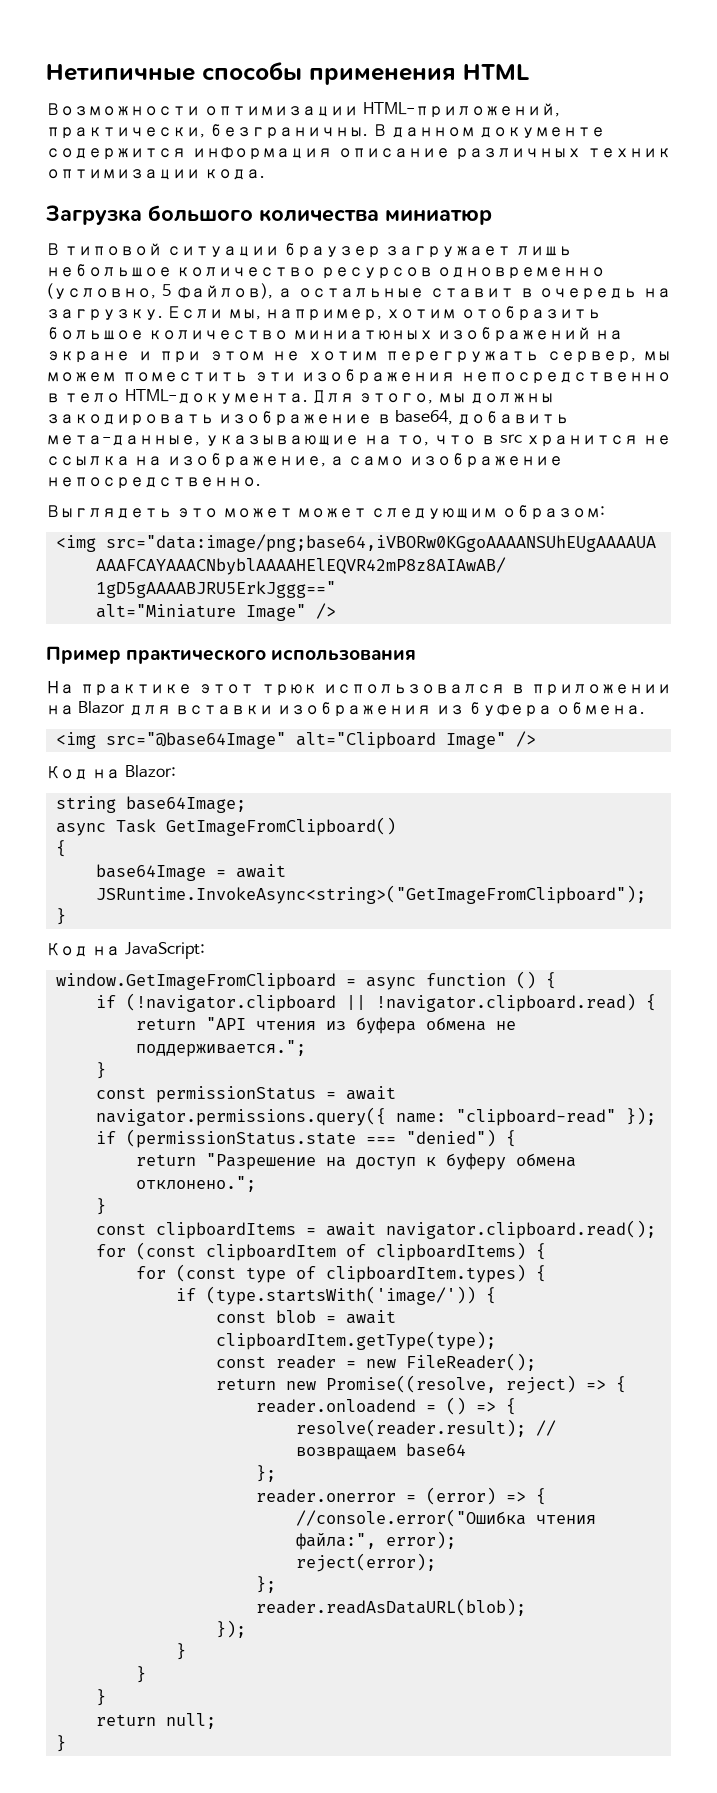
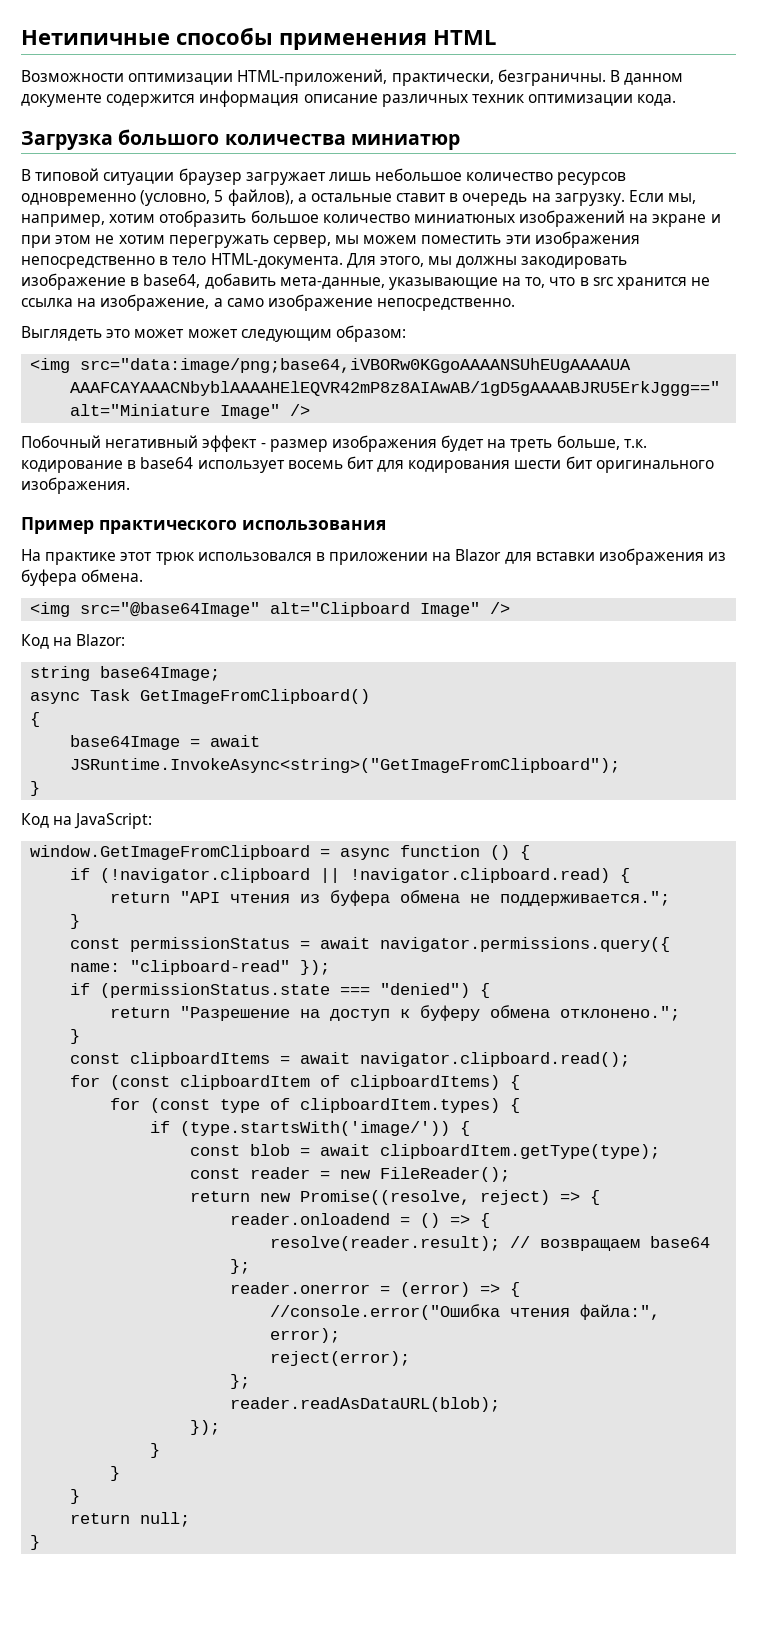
(336, 611) none -> [21,435,647,452] [21,456,714,473] [21,477,130,494] // Побочный негативный эффект - размер изображения будет на треть больше, т.к. кодирование в base64 использует восемь бит для кодирования шести бит оригинального изображения.

